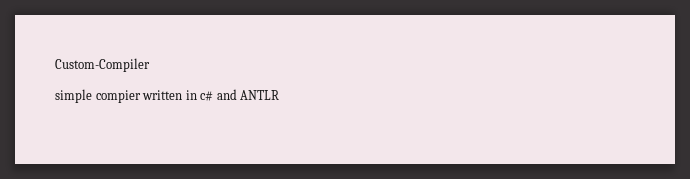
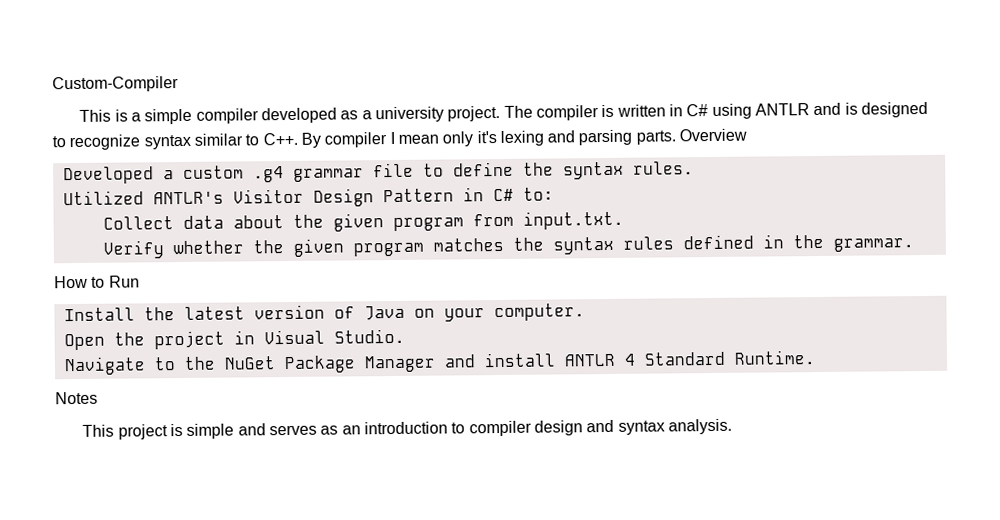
[55,89,280,103] simple compier written in c# and ANTLR -> [79,101,928,125] [52,128,748,151] [62,161,694,185] [62,187,554,207] [102,210,624,232] [102,234,914,259] [54,275,140,289] [63,303,585,322] [63,328,405,351] [63,350,815,376] [55,391,98,405] [82,418,732,440] This is a simple compiler developed as a university project. The compiler is written in C# using ANTLR and is designed to recognize syntax similar to C++. By compiler I mean only it's lexing and parsing parts. Overview // Developed a custom .g4 grammar file to define the syntax rules. // Utilized ANTLR's Visitor Design Pattern in C# to: // Collect data about the given program from input.txt. // Verify whether the given program matches the syntax rules defined in the grammar. // How to Run // Install the latest version of Java on your computer. // Open the project in Visual Studio. // Navigate to the NuGet Package Manager and install ANTLR 4 Standard Runtime. // Notes // This project is simple and serves as an introduction to compiler design and syntax analysis.

